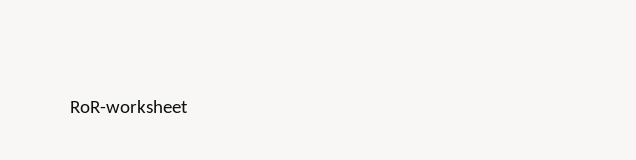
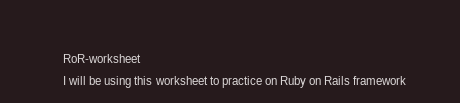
(188, 106) none -> [63,76,407,88] // I will be using this worksheet to practice on Ruby on Rails framework

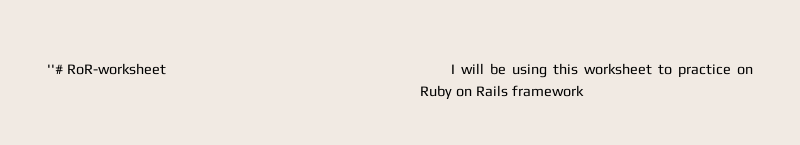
(63, 58) none -> [47,64,63,74] ''#

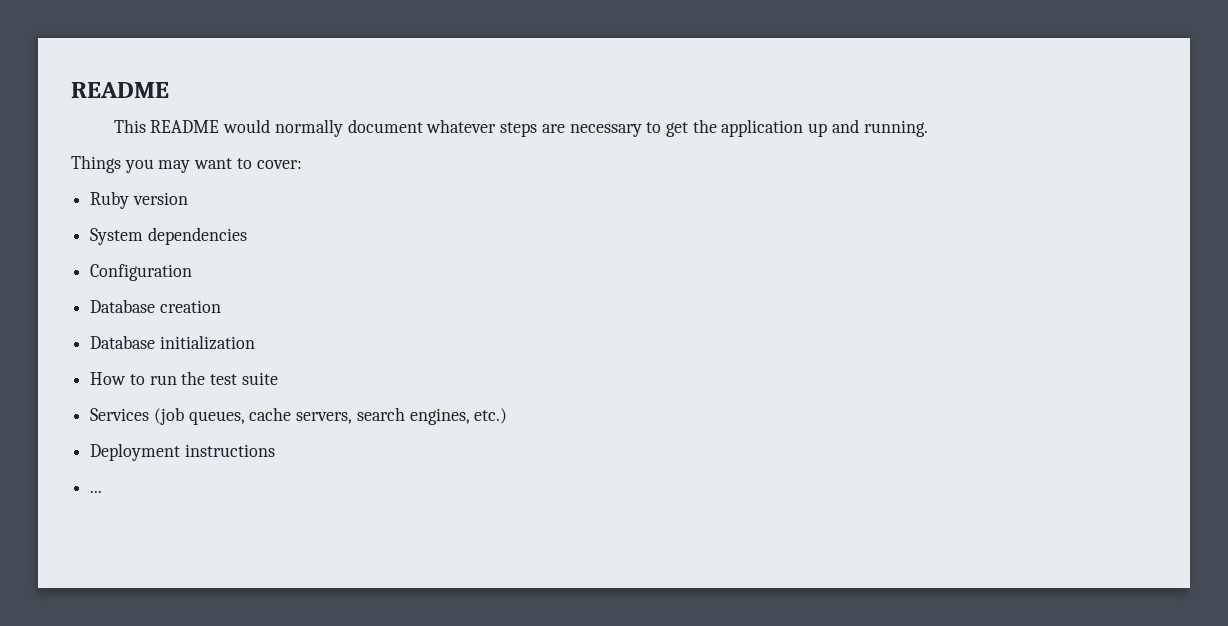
[47,63,166,75] [450,63,753,78] [420,85,584,100] ''# RoR-worksheet // I will be using this worksheet to practice on Ruby on Rails framework -> [71,82,169,98] [113,119,928,137] [71,155,302,173] [90,191,188,209] [90,227,247,245] [90,264,193,281] [90,299,221,313] [90,335,255,350] [90,371,278,385] [90,407,508,425] [90,443,275,461] [90,490,103,493] README // This README would normally document whatever steps are necessary to get the application up and running. // Things you may want to cover: // Ruby version // System dependencies // Configuration // Database creation // Database initialization // How to run the test suite // Services (job queues, cache servers, search engines, etc.) // Deployment instructions // ...

